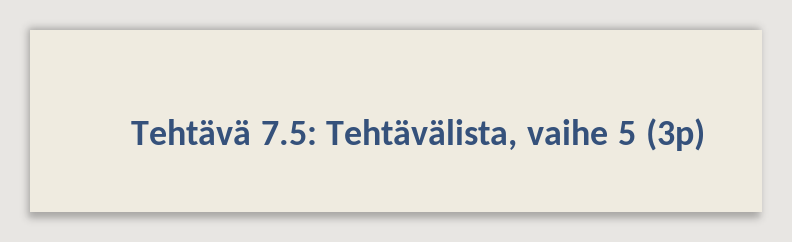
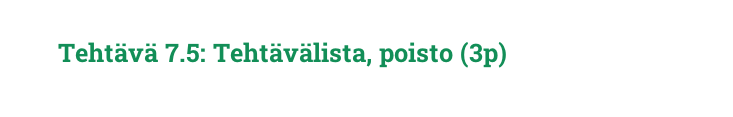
[527,119,636,145] vaihe 5 -> [378,42,453,68] poisto

